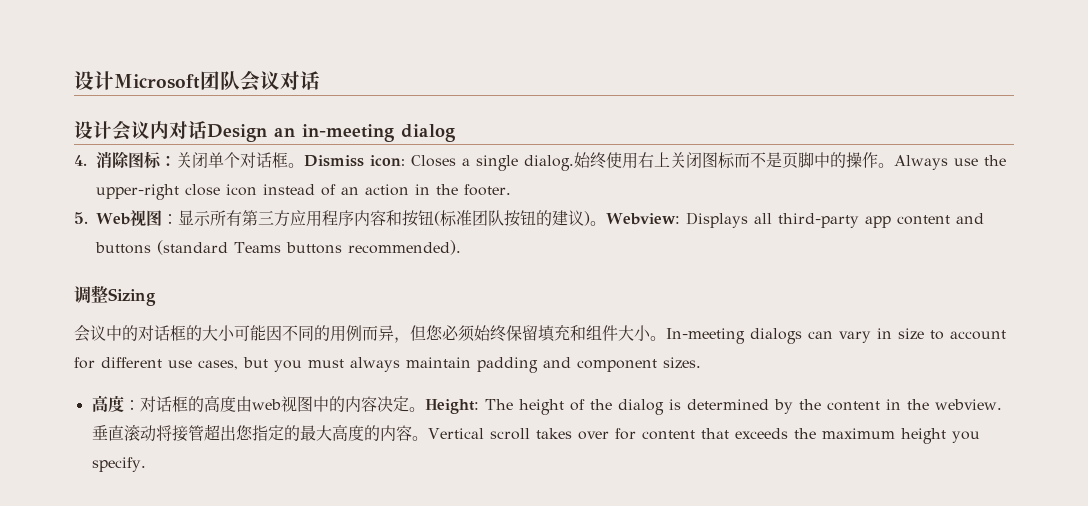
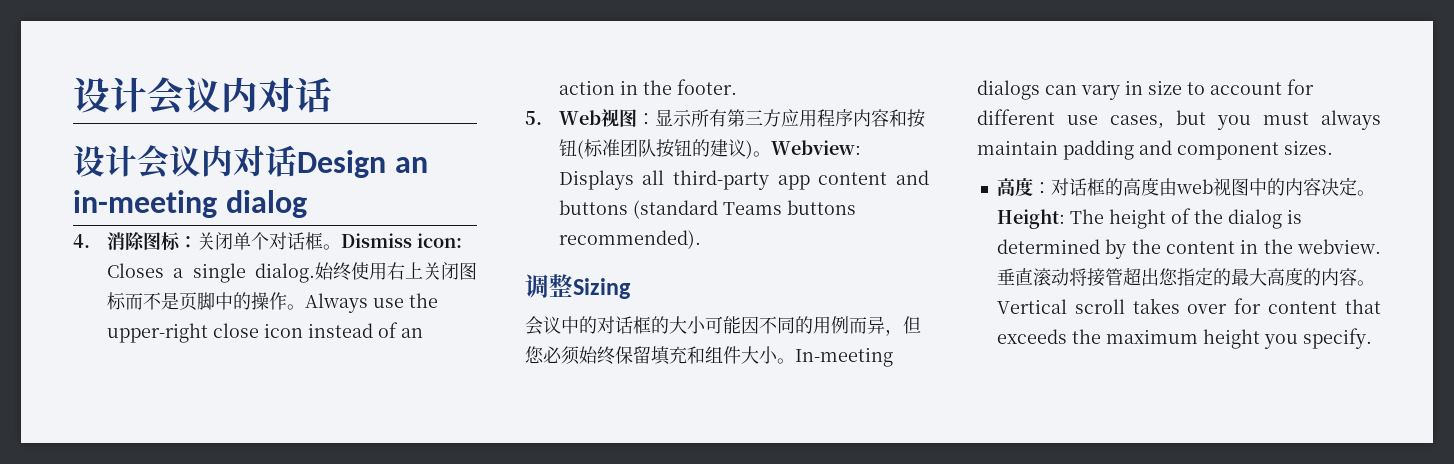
[74,70,280,92] 设计Microsoft团队会议 -> [73,77,258,116] 设计会议内

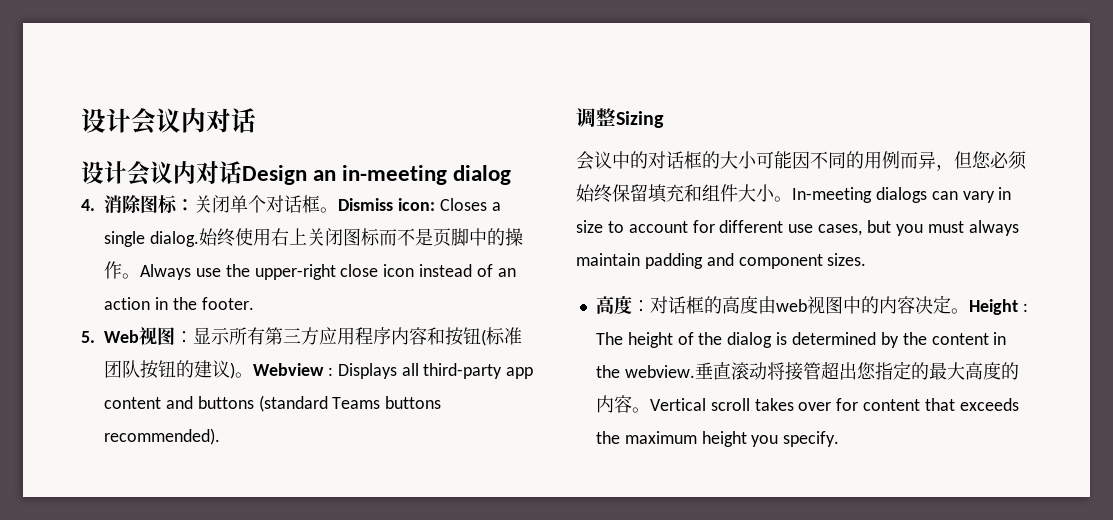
[770,140,861,155] Webview: -> [253,363,333,376] Webview :
[996,209,1065,229] Height: -> [968,299,1028,315] Height :

